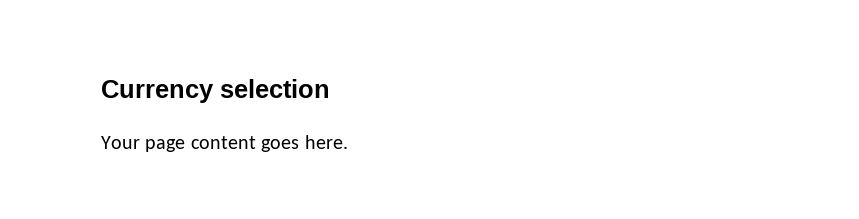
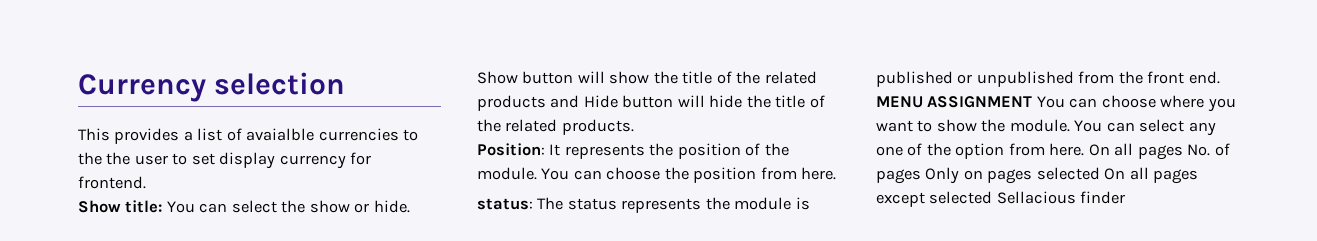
[101,135,348,152] Your page content goes here. -> [78,128,419,144] [78,152,372,169] [78,176,146,189] [78,200,410,213] [477,71,817,84] [477,95,825,111] [477,119,634,135] [477,143,789,159] [477,167,837,183] [477,197,810,213] [876,71,1220,87] [876,95,1236,112] [876,119,1216,136] [876,143,1230,160] [876,167,1199,184] [876,191,1126,207] This provides a list of avaialble currencies to the the user to set display currency for frontend. // Show title: You can select the show or hide. Show button will show the title of the related products and Hide button will hide the title of the related products. // Position: It represents the position of the module. You can choose the position from here. // status: The status represents the module is published or unpublished from the front end. MENU ASSIGNMENT You can choose where you want to show the module. You can select any one of the option from here. On all pages No. of pages Only on pages selected On all pages except selected Sellacious finder

